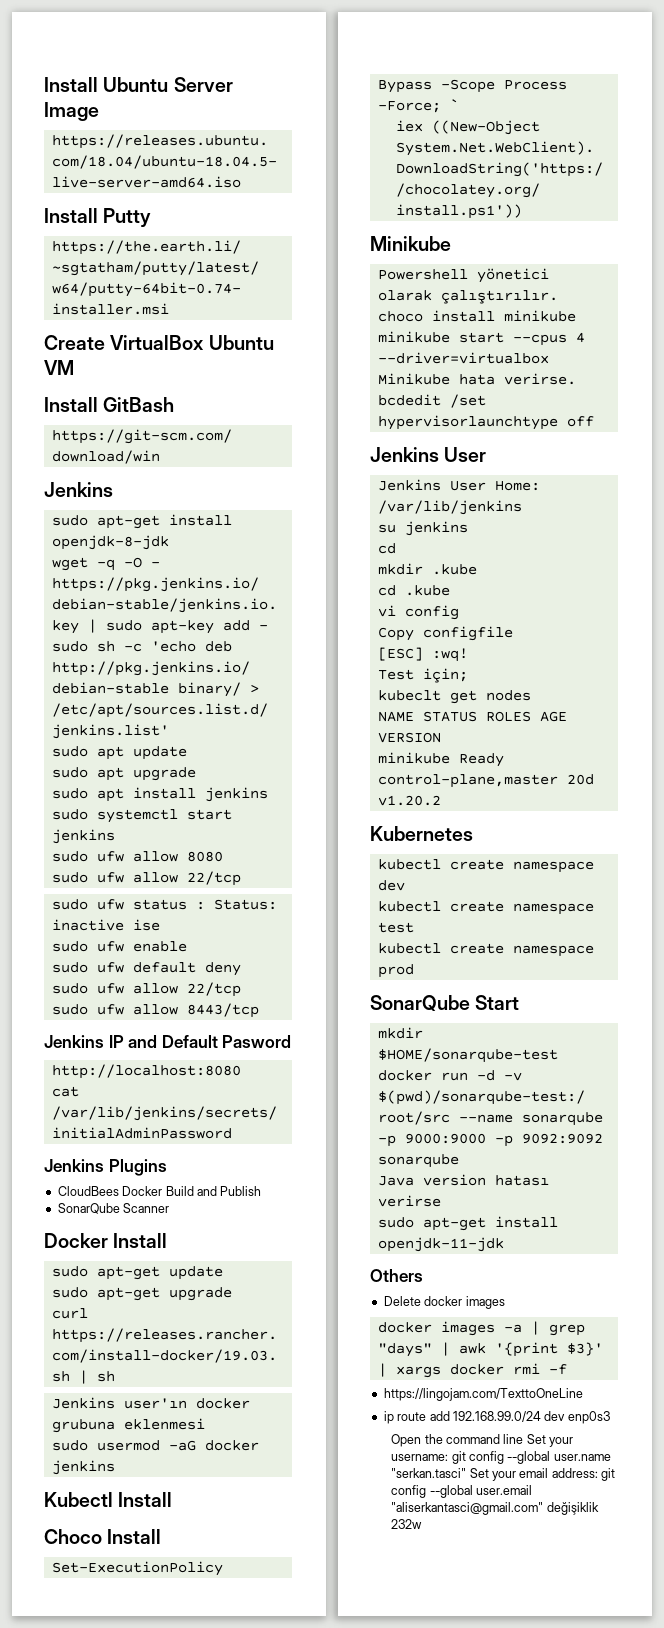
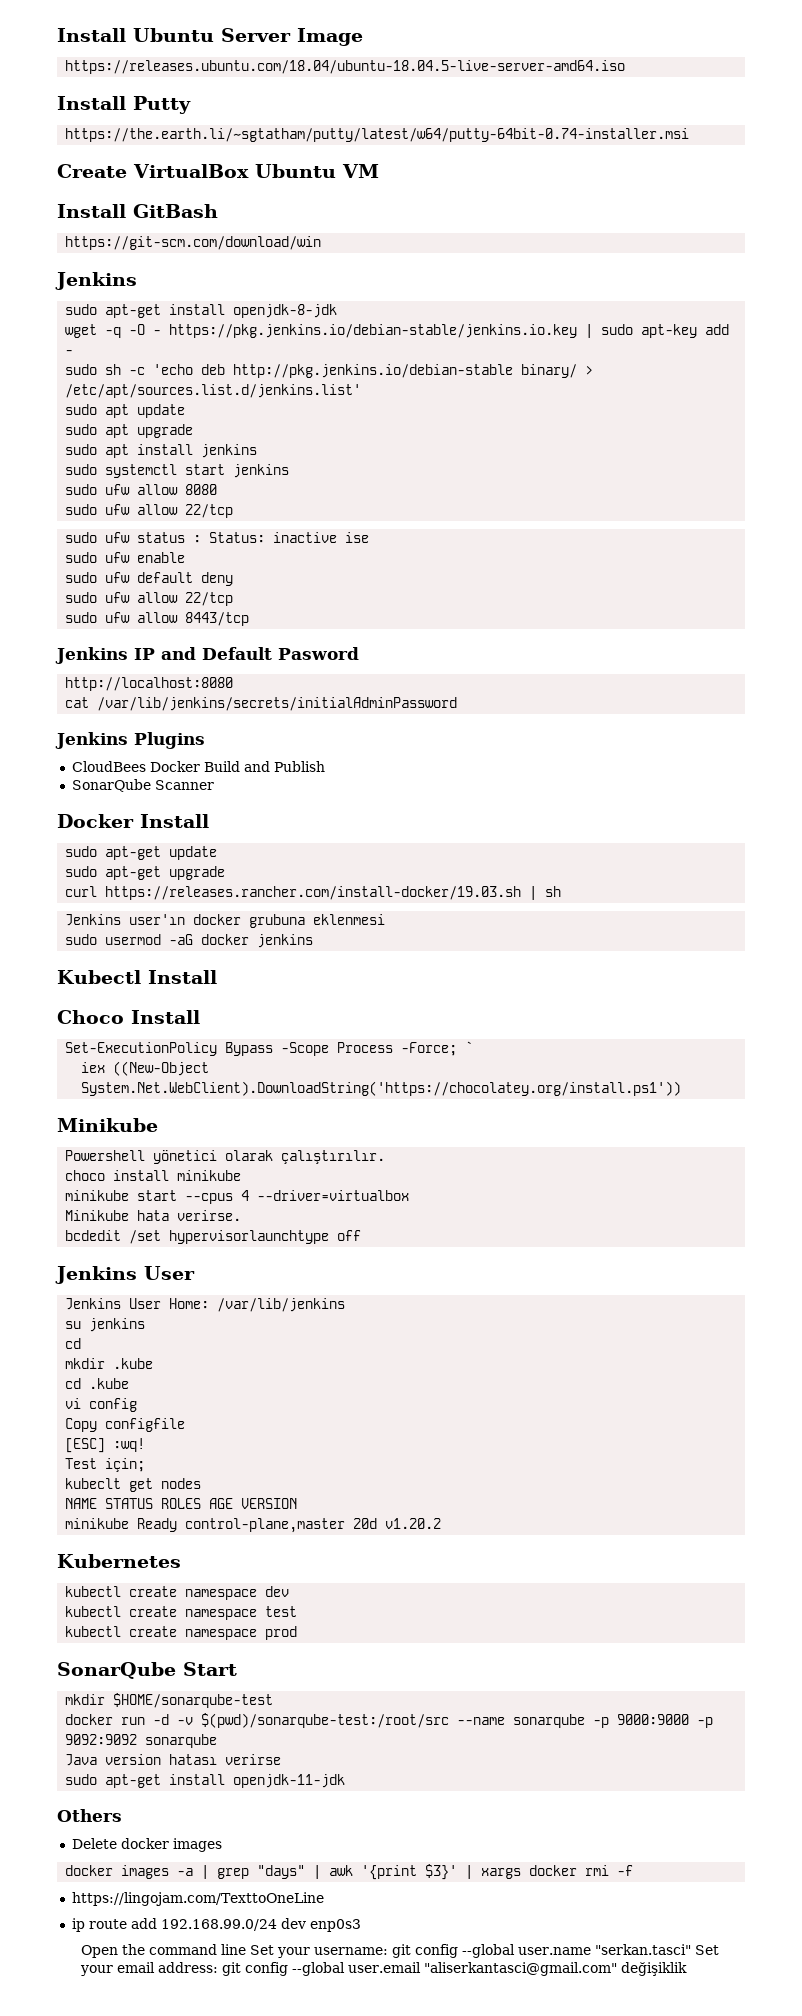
[391,1519,423,1529] 232w -> (687, 1969) none

